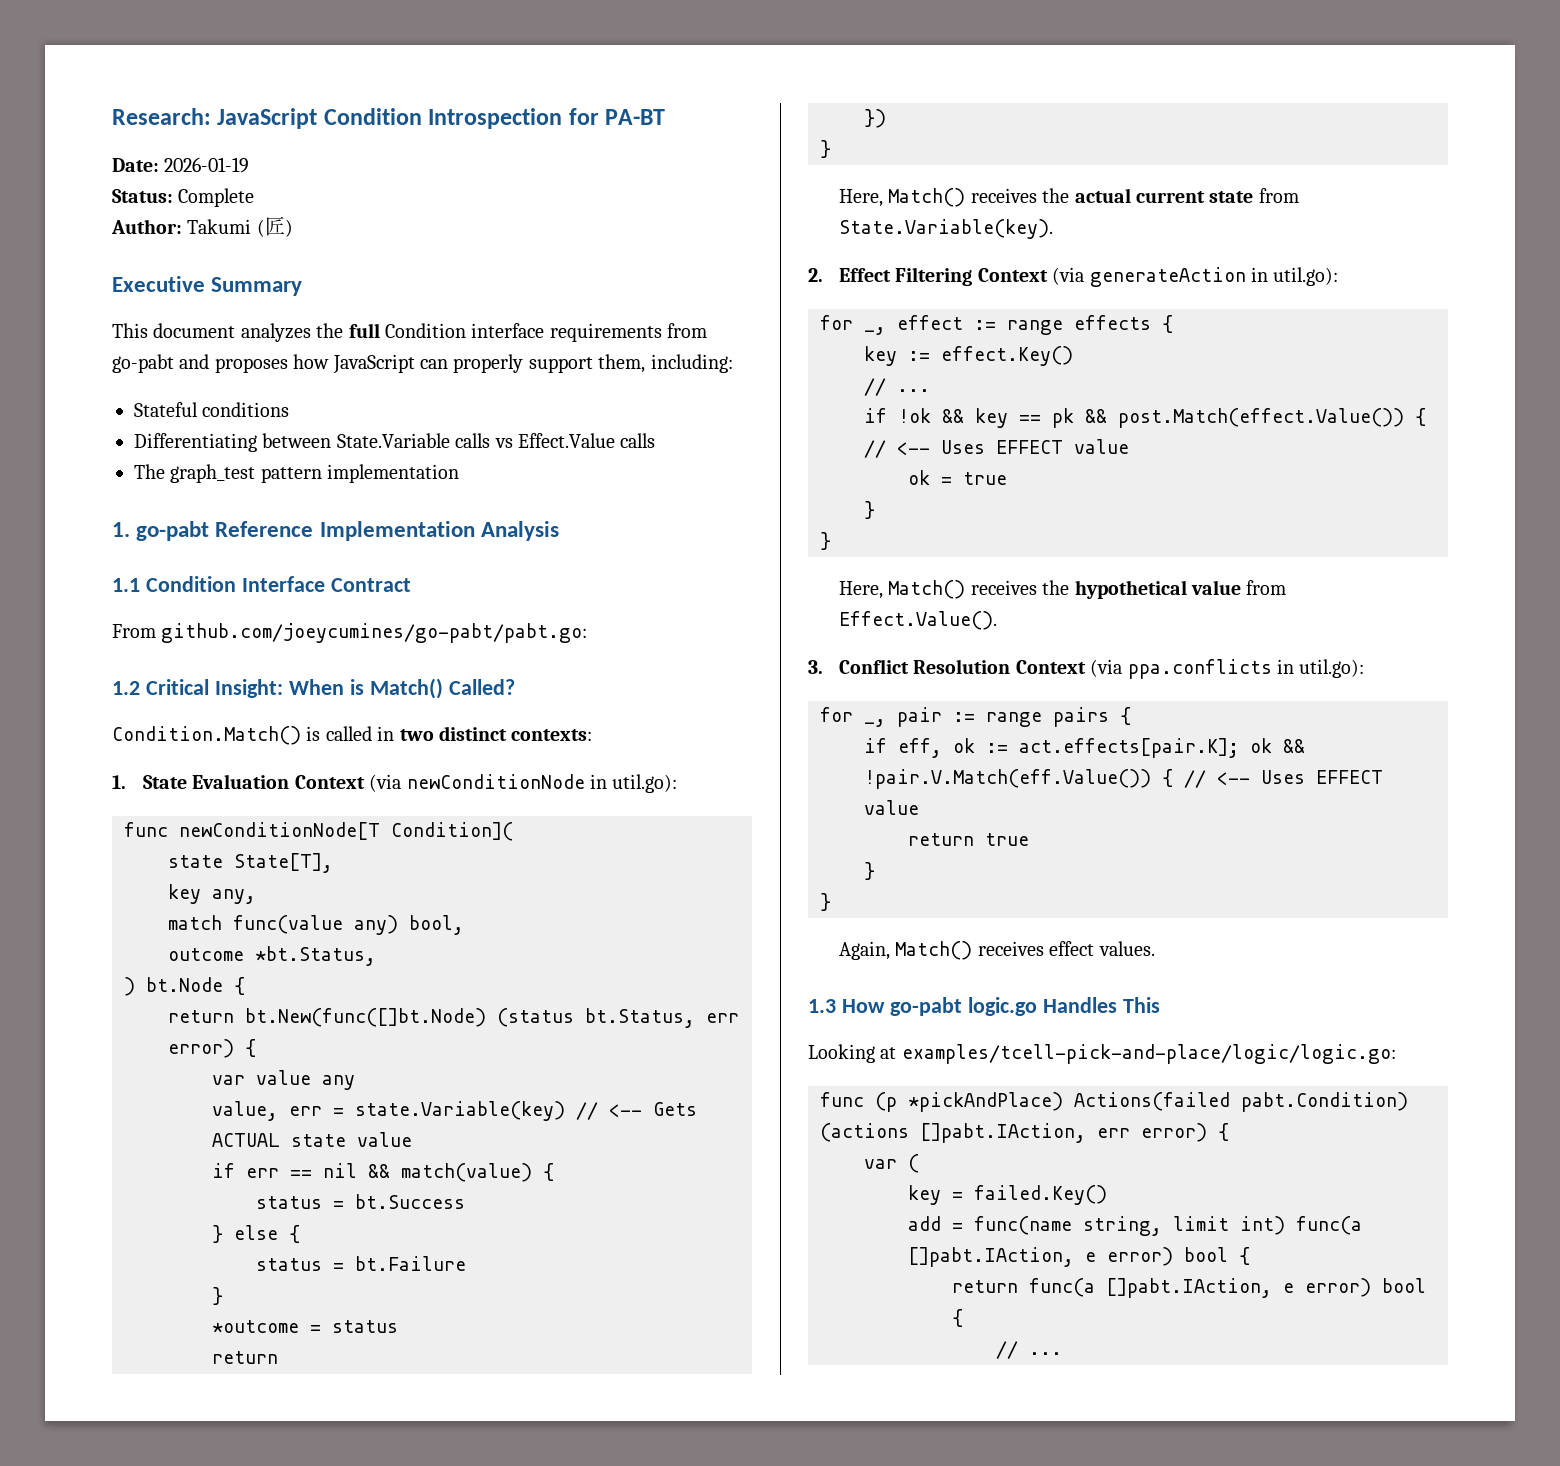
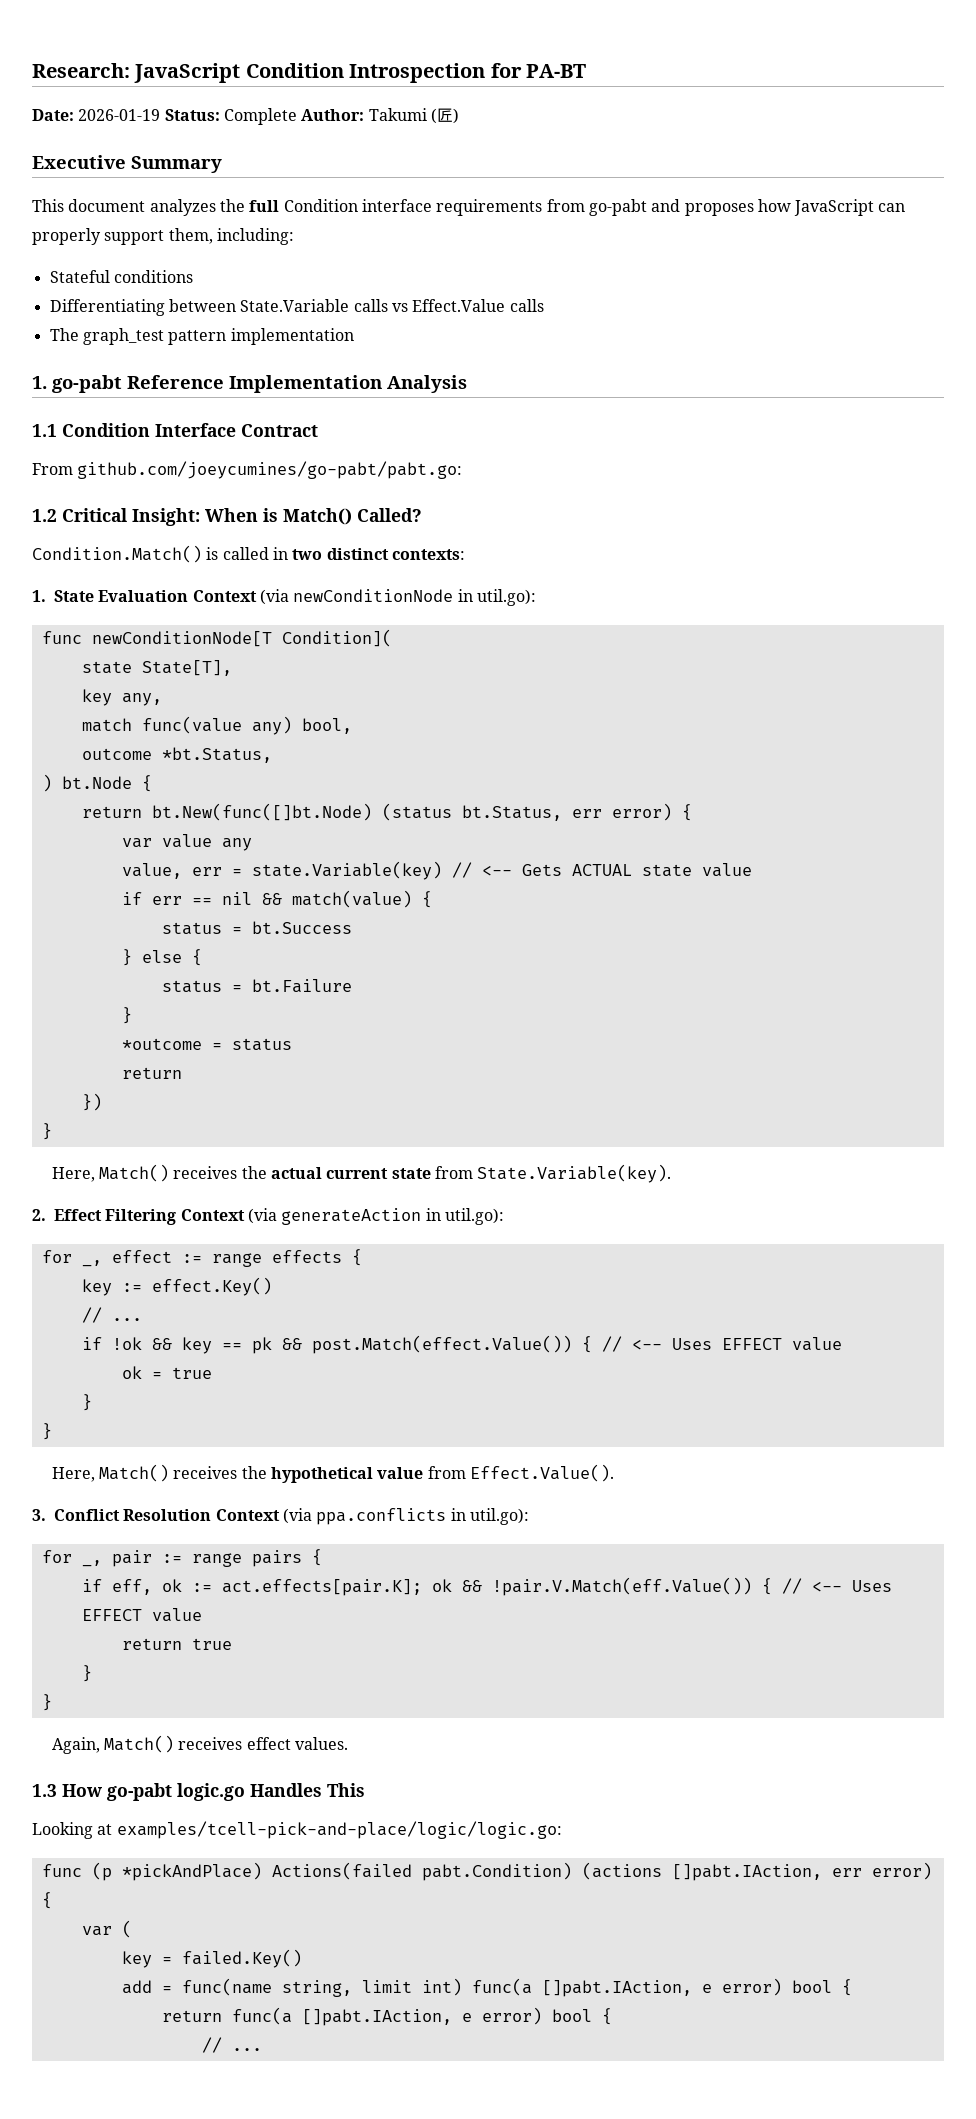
(250, 165) // -> (161, 115) none
(255, 197) // -> (297, 116) none

